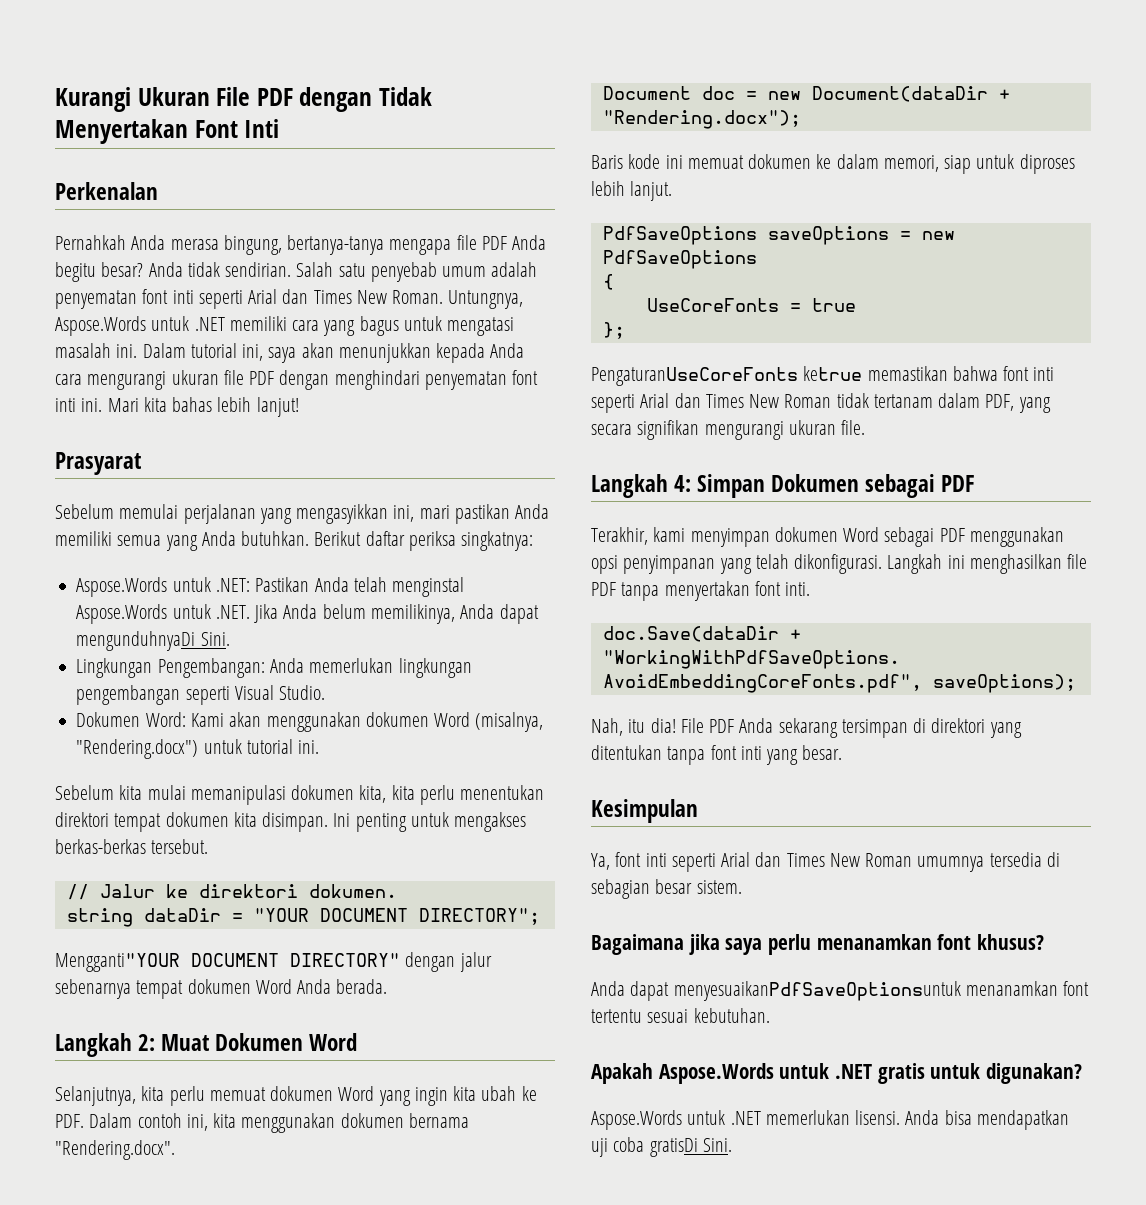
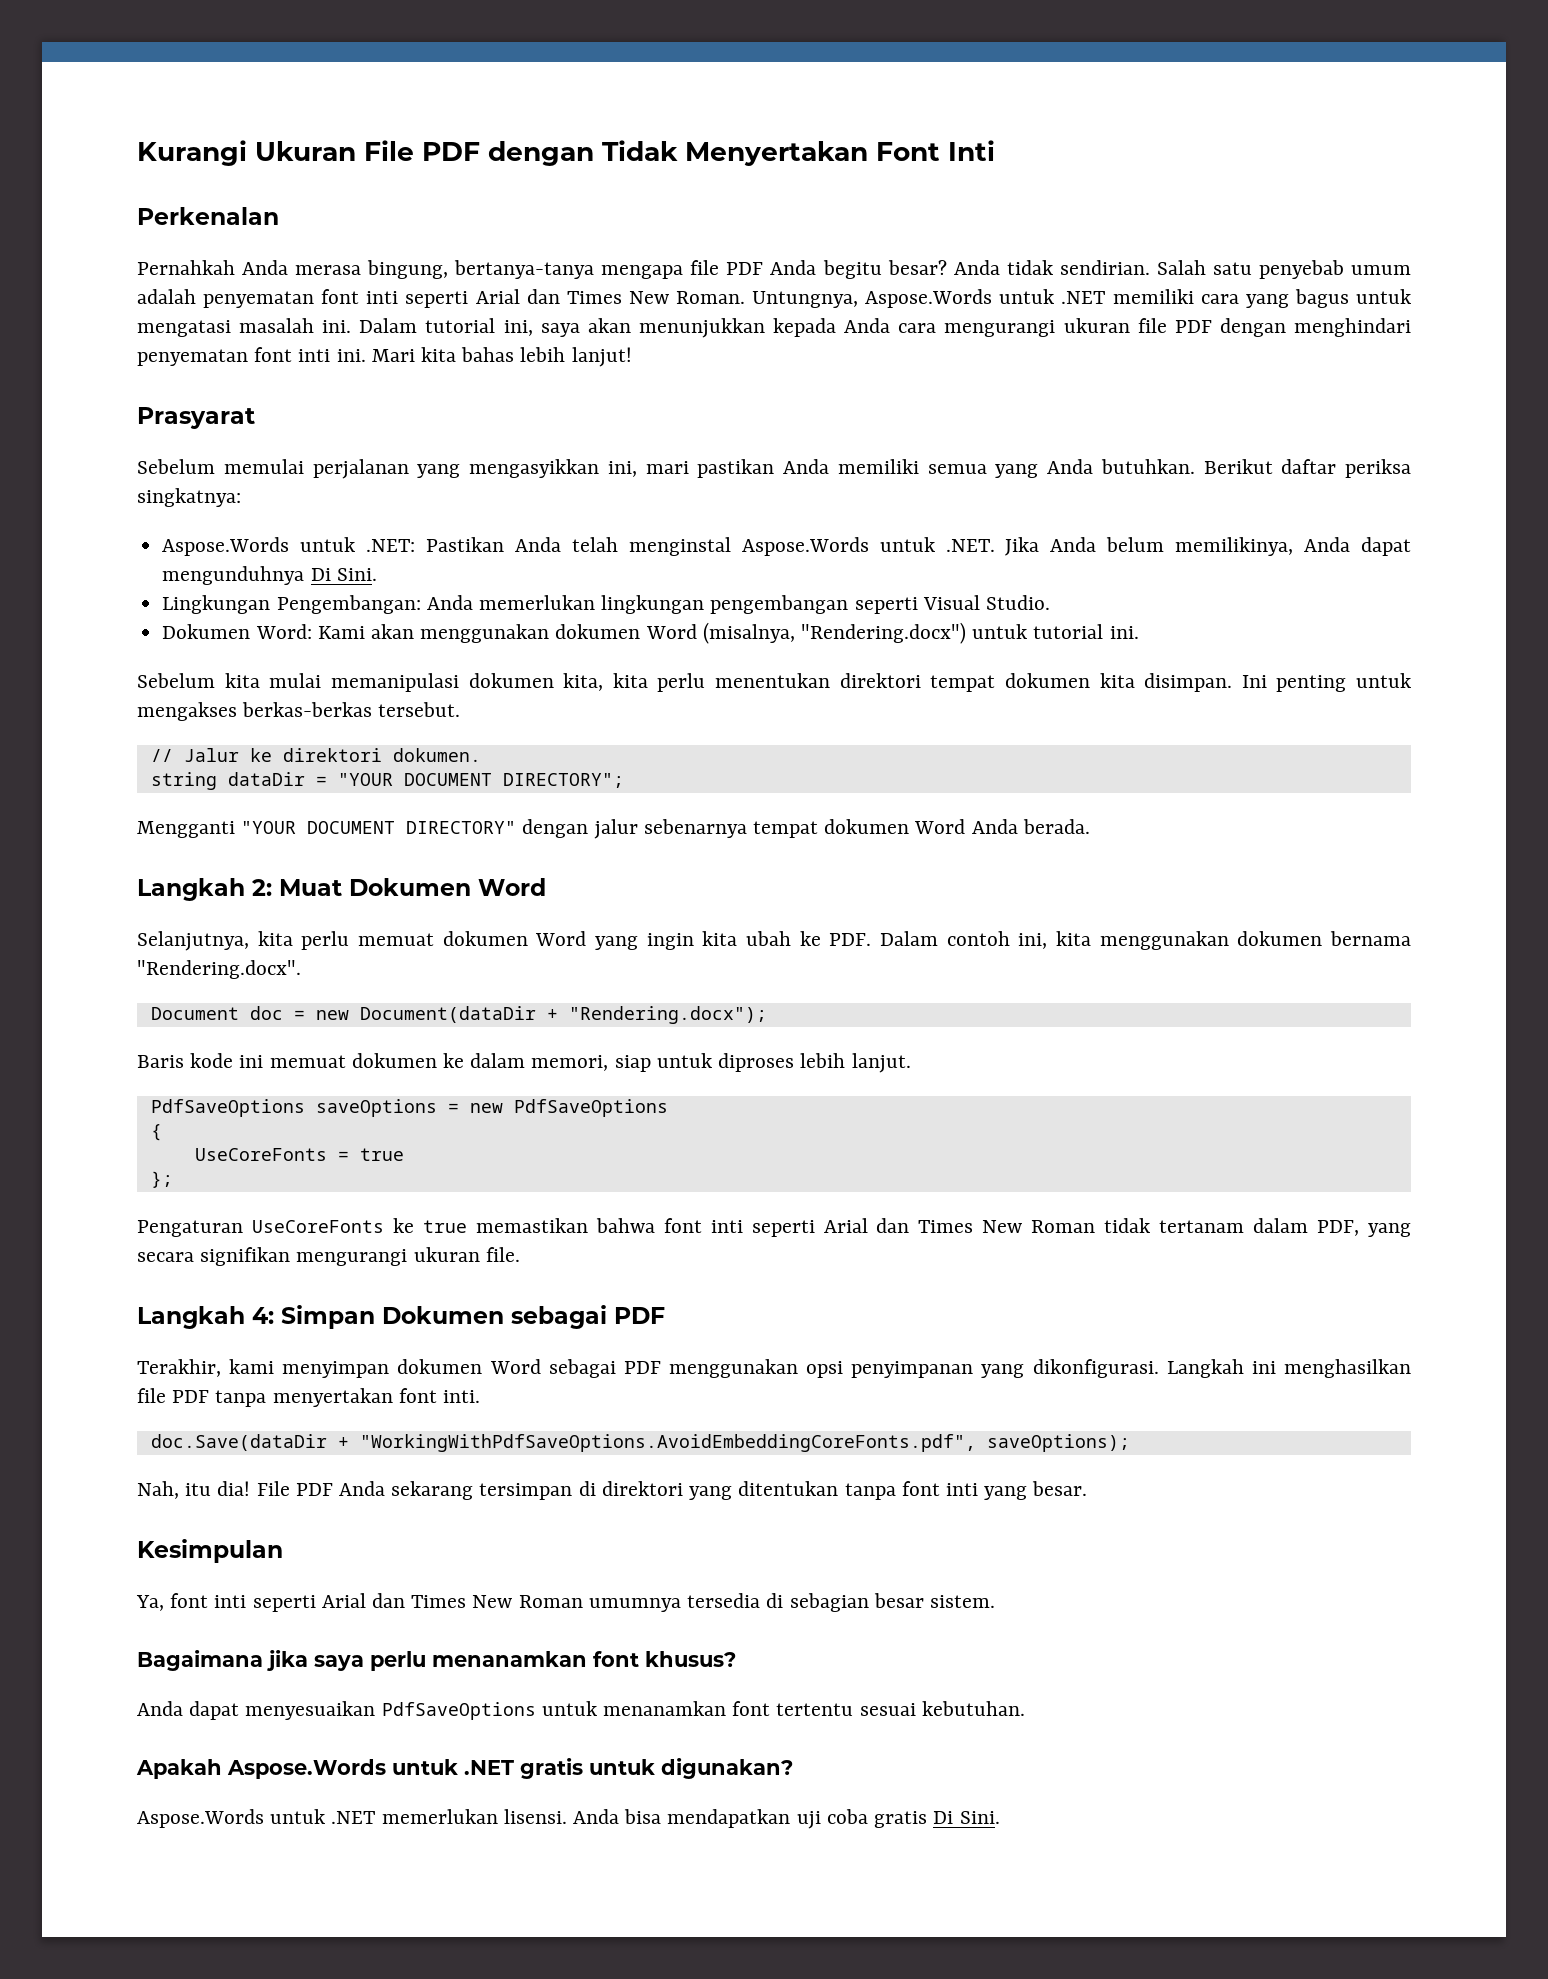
[76,631,196,651] mengunduhnyaDi -> [162,566,331,585] mengunduhnya Di
[55,953,180,972] Mengganti"YOUR -> [137,821,297,838] Mengganti "YOUR
[591,366,863,386] PengaturanUseCoreFonts ketrue -> [137,1218,467,1237] Pengaturan UseCoreFonts ke true
[755,554,789,569] telah -> (1025, 1371) none
[673,981,961,1001] menyesuaikanPdfSaveOptionsuntuk -> [245,1701,597,1720] menyesuaikan PdfSaveOptions untuk
[649,1138,698,1157] gratisDi -> [874,1811,954,1828] gratis Di

